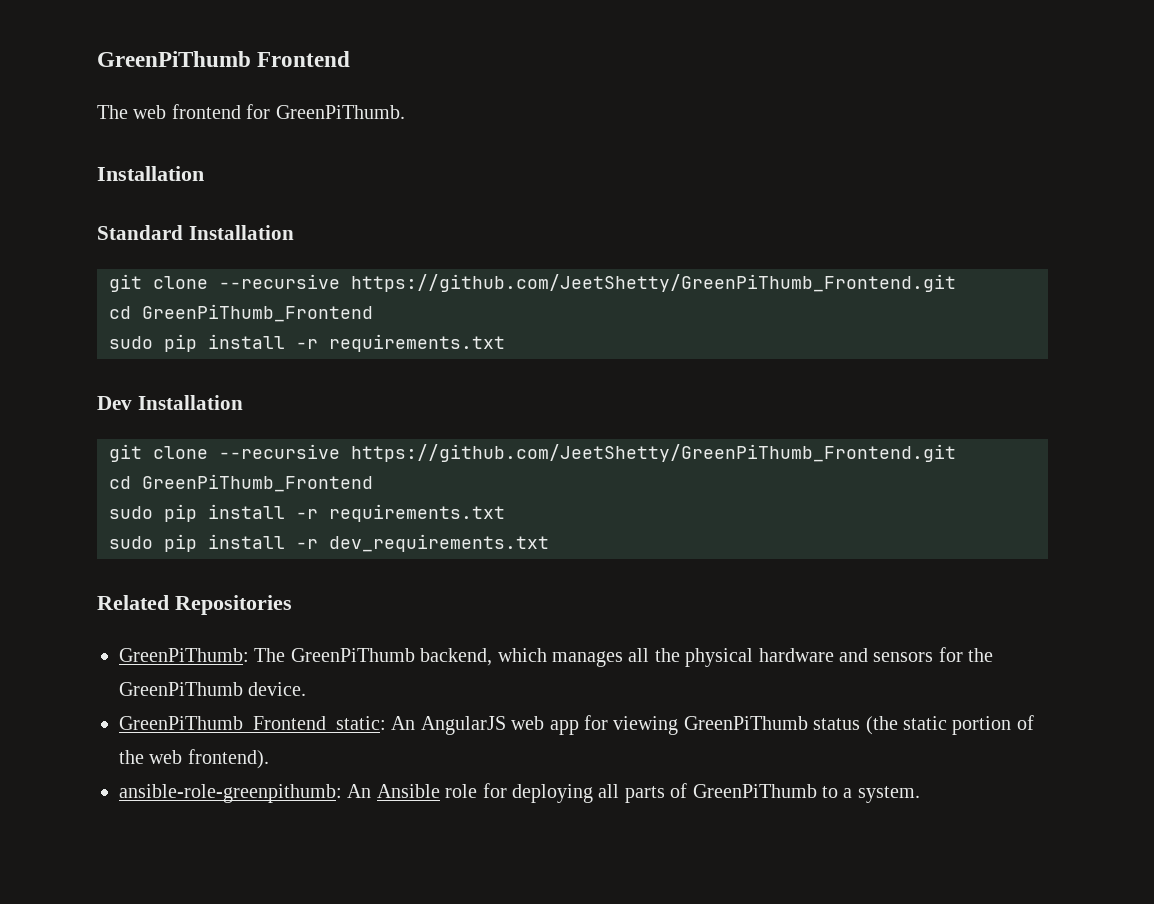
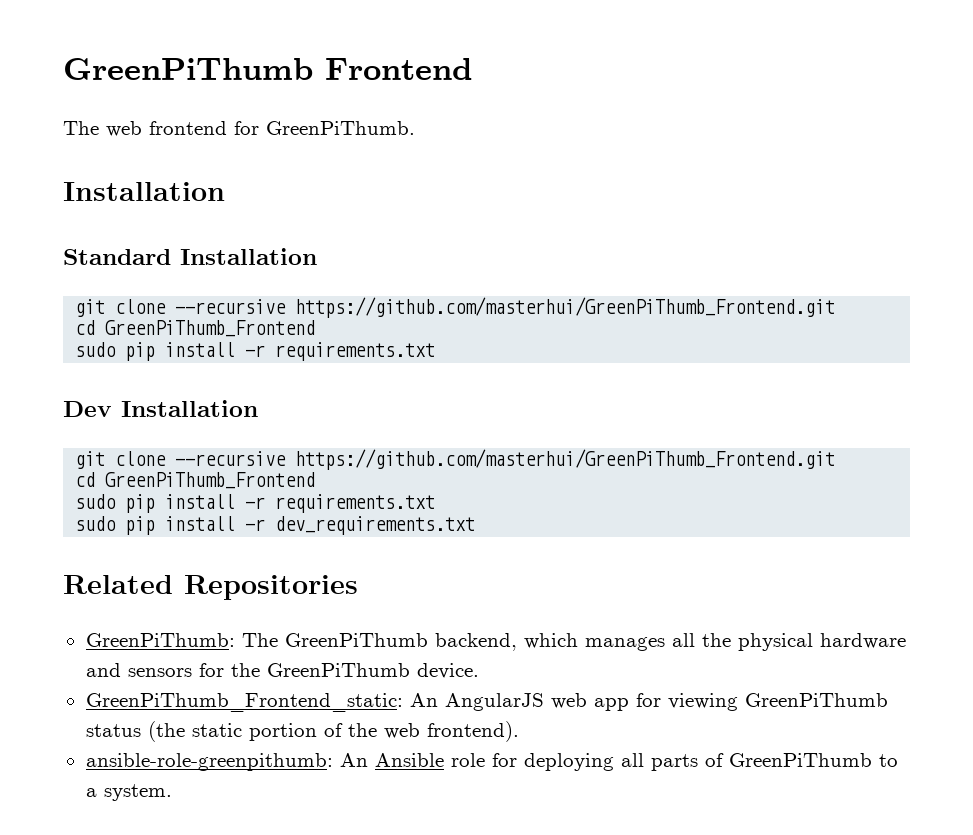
[351,274,956,292] https://github.com/JeetShetty/GreenPiThumb_Frontend.git -> [295,297,836,318] https://github.com/masterhui/GreenPiThumb_Frontend.git
[351,444,956,462] https://github.com/JeetShetty/GreenPiThumb_Frontend.git -> [295,449,836,470] https://github.com/masterhui/GreenPiThumb_Frontend.git

